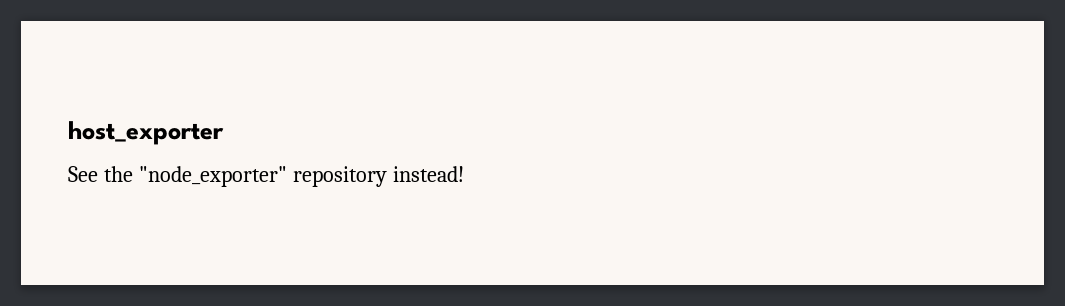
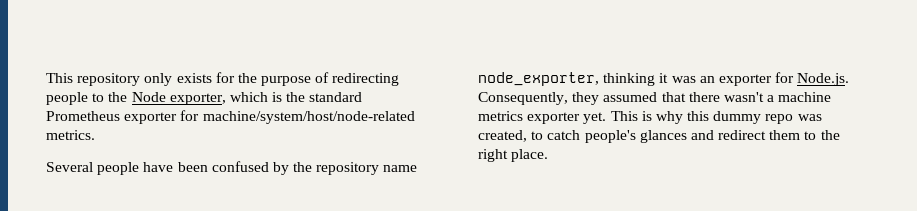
[68,121,224,145] [68,166,464,187] host_exporter // See the "node_exporter" repository instead! -> [46,72,400,86] [46,92,363,105] [46,110,415,124] [46,130,95,140] [46,161,418,175] [478,72,850,86] [478,92,832,105] [478,111,822,124] [478,130,840,143] [478,149,549,162] This repository only exists for the purpose of redirecting people to the Node exporter, which is the standard Prometheus exporter for machine/system/host/node-related metrics. // Several people have been confused by the repository name node_exporter, thinking it was an exporter for Node.js. Consequently, they assumed that there wasn't a machine metrics exporter yet. This is why this dummy repo was created, to catch people's glances and redirect them to the right place.

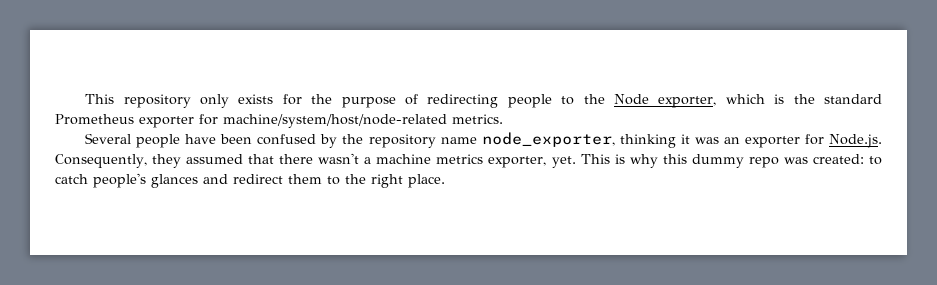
[527,112,581,124] exporter -> [488,156,547,168] exporter,
[478,130,527,142] created, -> [812,154,864,164] created:

